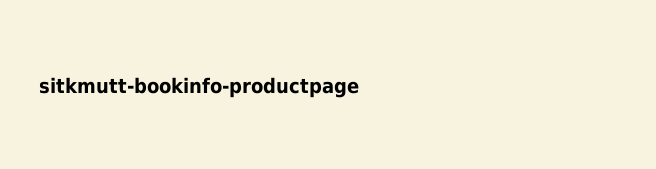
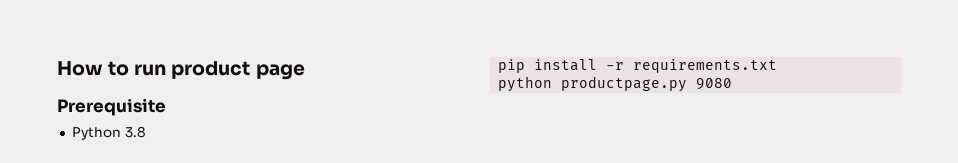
[39,77,359,98] sitkmutt-bookinfo-productpage -> [57,61,305,80] [57,98,166,116] [71,126,146,140] [498,59,778,73] [498,76,733,92] How to run product page // Prerequisite // Python 3.8 // pip install -r requirements.txt // python productpage.py 9080

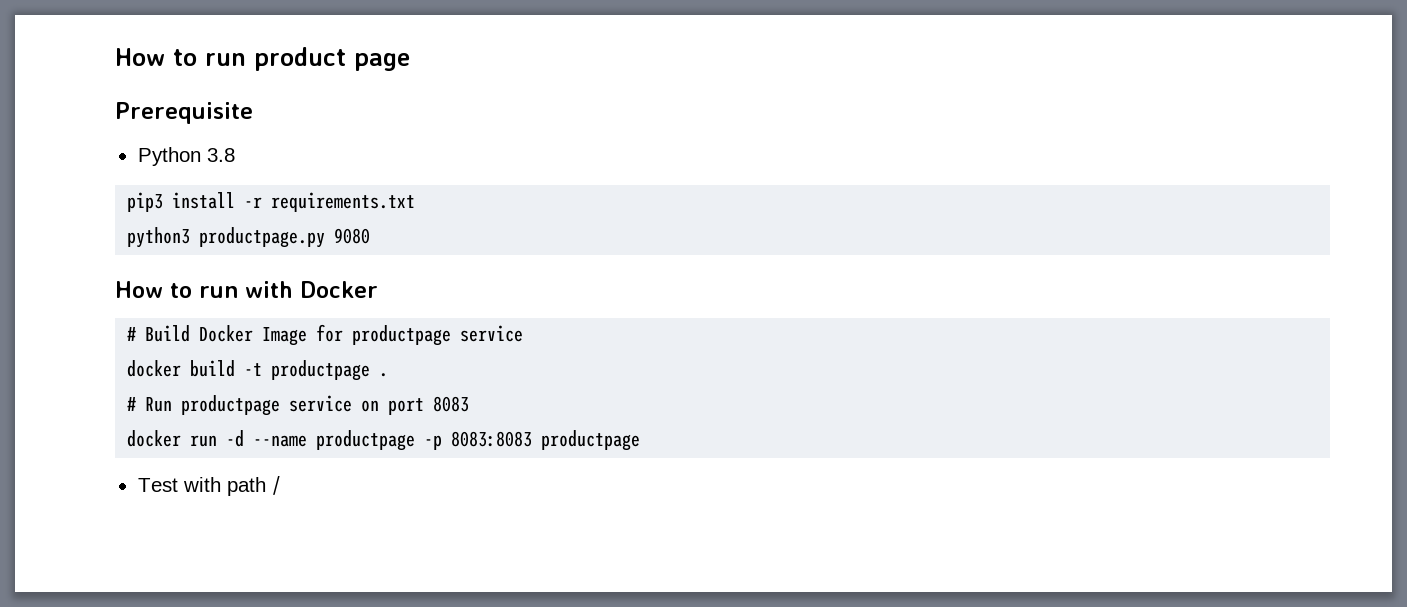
[498,59,526,73] pip -> [127,192,164,212] pip3
[498,76,553,92] python -> [127,227,191,248] python3
(733, 84) none -> [115,281,378,298] [127,324,524,346] [127,360,389,381] [127,395,470,416] [127,430,641,451] [137,476,281,496] // How to run with Docker // # Build Docker Image for productpage service // docker build -t productpage . // # Run productpage service on port 8083 // docker run -d --name productpage -p 8083:8083 productpage // Test with path /

